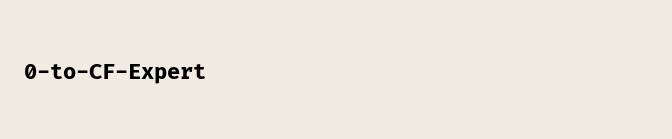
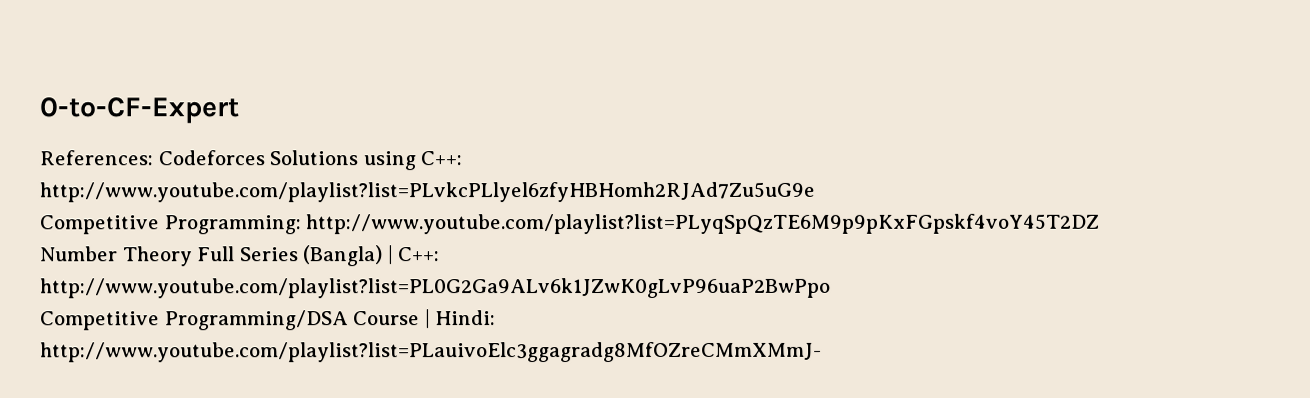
(206, 74) none -> [39,150,463,171] [39,181,816,203] [40,213,1101,235] [40,245,441,267] [40,277,831,299] [40,309,497,331] [40,341,822,363] // References: Codeforces Solutions using C++: http://www.youtube.com/playlist?list=PLvkcPLlyel6zfyHBHomh2RJAd7Zu5uG9e // Competitive Programming: http://www.youtube.com/playlist?list=PLyqSpQzTE6M9p9pKxFGpskf4voY45T2DZ // Number Theory Full Series (Bangla) | C++: http://www.youtube.com/playlist?list=PL0G2Ga9ALv6k1JZwK0gLvP96uaP2BwPpo // Competitive Programming/DSA Course | Hindi: http://www.youtube.com/playlist?list=PLauivoElc3ggagradg8MfOZreCMmXMmJ-

